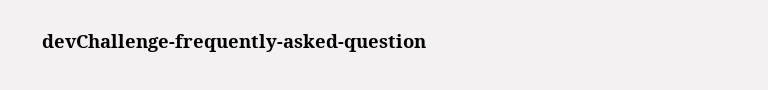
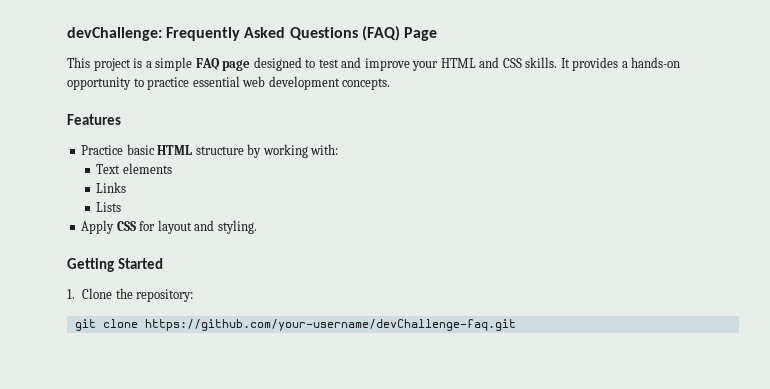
[42,34,426,52] devChallenge-frequently-asked-question -> [67,26,437,41] [67,57,681,71] [67,76,391,90] [67,114,121,125] [81,144,339,158] [96,163,172,174] [96,182,127,193] [96,202,122,212] [81,220,257,234] [67,258,164,272] [67,288,194,302] [74,319,516,331] devChallenge: Frequently Asked Questions (FAQ) Page // This project is a simple FAQ page designed to test and improve your HTML and CSS skills. It provides a hands-on opportunity to practice essential web development concepts. // Features // Practice basic HTML structure by working with: // Text elements // Links // Lists // Apply CSS for layout and styling. // Getting Started // 1. Clone the repository: // git clone https://github.com/your-username/devChallenge-faq.git

